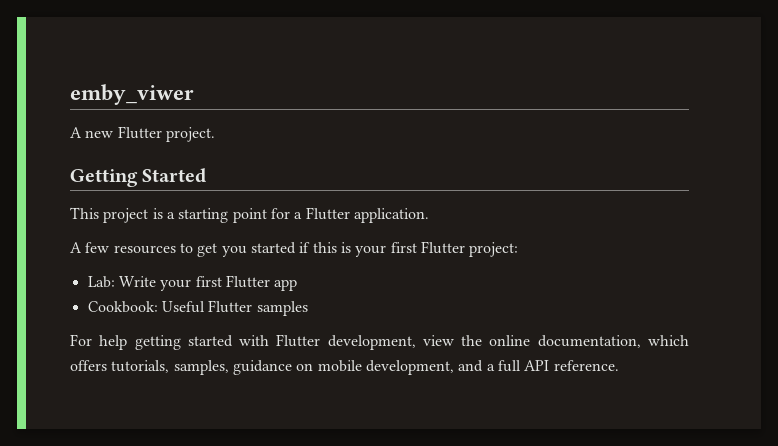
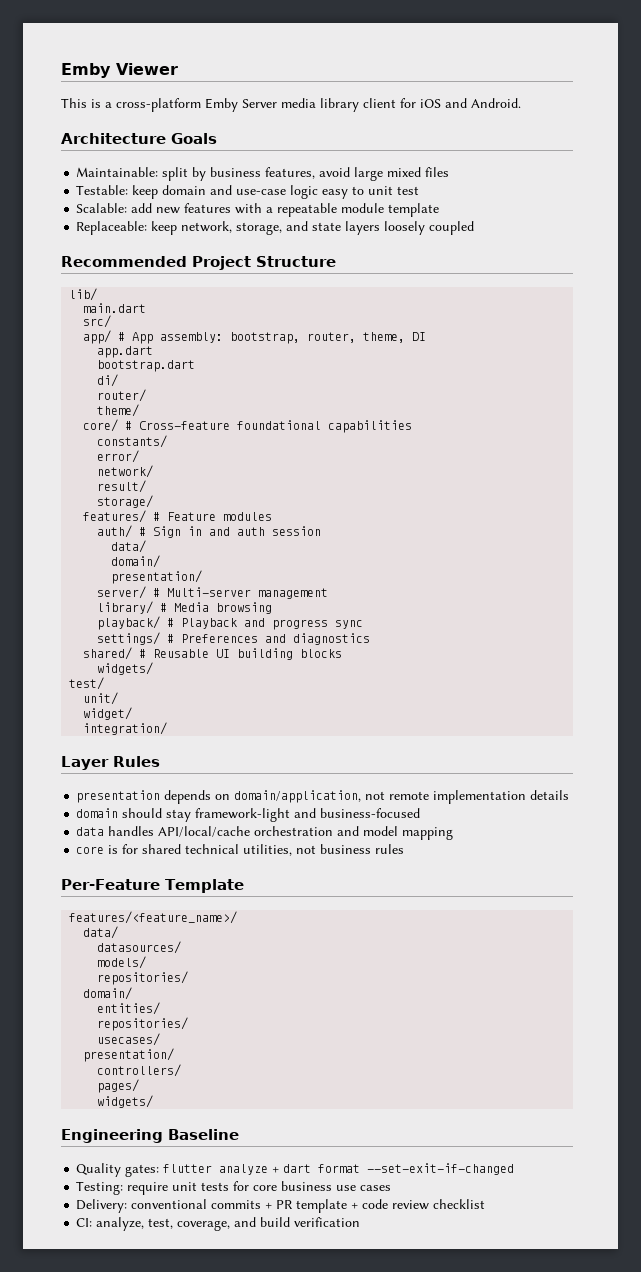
[70,84,194,105] [70,126,215,142] [70,168,207,187] emby_viwer // A new Flutter project. // Getting Started -> [61,63,178,78] Emby Viewer
[103,208,149,223] project -> (87, 103) none
[178,207,429,223] [70,241,519,257] [87,275,298,291] [87,300,308,316] [70,334,689,350] [70,360,619,375] starting point for a Flutter application. // A few resources to get you started if this is your first Flutter project: // Lab: Write your first Flutter app // Cookbook: Useful Flutter samples // For help getting started with Flutter development, view the online documentation, which offers tutorials, samples, guidance on mobile development, and a full API reference. -> [116,98,521,112] [61,133,217,144] [76,167,450,181] [76,185,420,199] [76,203,440,217] [76,221,475,235] [61,256,336,270] [69,288,98,301] [83,303,147,313] [83,315,112,328] [83,330,427,344] [97,346,154,358] [97,360,196,372] [97,374,119,387] [97,389,147,402] [97,404,140,417] [83,419,413,433] [97,435,168,448] [97,450,140,463] [97,465,154,478] [97,480,147,493] [97,495,154,508] [83,510,273,523] [97,525,322,538] [111,540,147,553] [111,555,161,568] [111,570,203,584] [97,586,329,599] [97,601,273,614] [97,616,364,630] [97,632,371,645] [83,647,343,660] [97,662,154,675] [69,677,105,690] [83,692,119,705] [83,707,133,720] [83,722,168,735] [61,756,160,770] [76,790,570,804] [76,808,421,822] [76,826,454,840] [76,844,405,856] [61,879,244,893] [69,911,238,924] [83,926,119,939] [97,941,182,954] [97,956,147,969] [97,971,189,985] [83,987,133,1000] [97,1002,161,1015] [97,1017,189,1031] [97,1033,161,1046] [83,1048,175,1062] [97,1064,182,1077] [97,1079,140,1093] [97,1095,154,1108] [61,1129,239,1143] [76,1163,515,1177] [76,1181,392,1195] [76,1199,486,1213] [76,1217,361,1231] cross-platform Emby Server media library client for iOS and Android. // Architecture Goals // Maintainable: split by business features, avoid large mixed files // Testable: keep domain and use-case logic easy to unit test // Scalable: add new features with a repeatable module template // Replaceable: keep network, storage, and state layers loosely coupled // Recommended Project Structure // lib/ // main.dart // src/ // app/ # App assembly: bootstrap, router, theme, DI // app.dart // bootstrap.dart // di/ // router/ // theme/ // core/ # Cross-feature foundational capabilities // constants/ // error/ // network/ // result/ // storage/ // features/ # Feature modules // auth/ # Sign in and auth session // data/ // domain/ // presentation/ // server/ # Multi-server management // library/ # Media browsing // playback/ # Playback and progress sync // settings/ # Preferences and diagnostics // shared/ # Reusable UI building blocks // widgets/ // test/ // unit/ // widget/ // integration/ // Layer Rules // presentation depends on domain/application, not remote implementation details // domain should stay framework-light and business-focused // data handles API/local/cache orchestration and model mapping // core is for shared technical utilities, not business rules // Per-Feature Template // features/<feature_name>/ // data/ // datasources/ // models/ // repositories/ // domain/ // entities/ // repositories/ // usecases/ // presentation/ // controllers/ // pages/ // widgets/ // Engineering Baseline // Quality gates: flutter analyze + dart format --set-exit-if-changed // Testing: require unit tests for core business use cases // Delivery: conventional commits + PR template + code review checklist // CI: analyze, test, coverage, and build verification

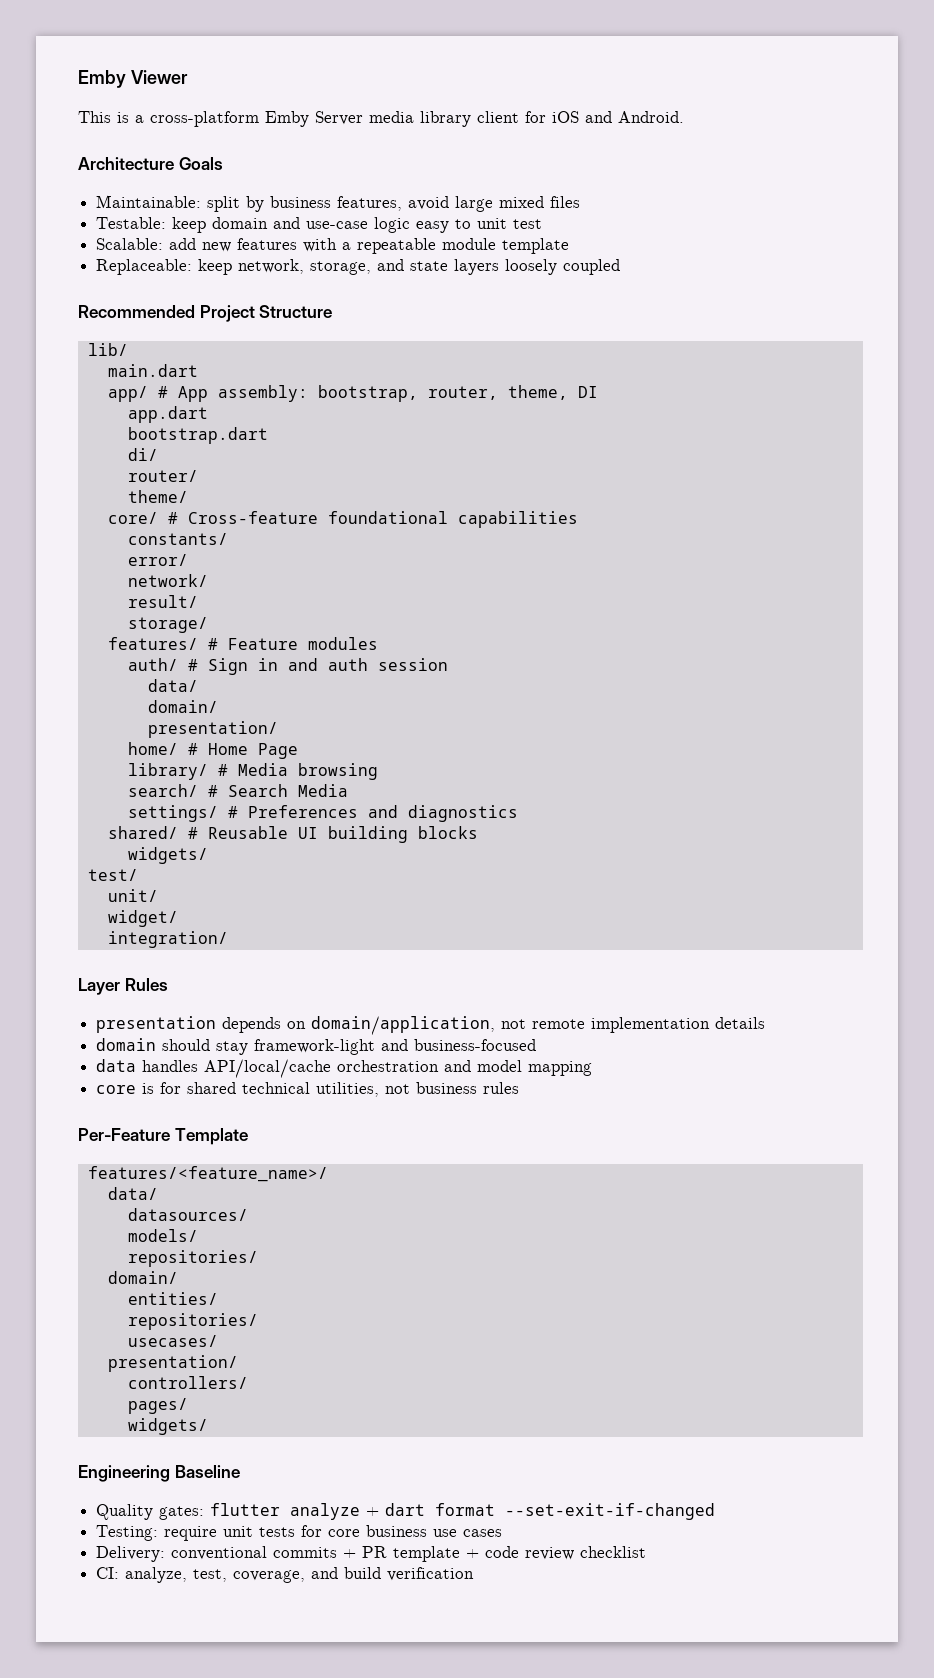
[83,315,112,328] // src/ -> (198, 370) none
[97,586,329,599] server/ # Multi-server management -> [127,742,298,759] home/ # Home Page
[97,616,364,630] playback/ # Playback and progress sync -> [127,784,348,797] search/ # Search Media

